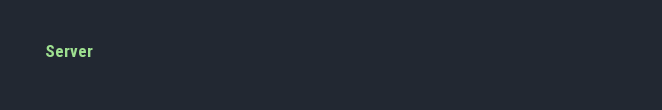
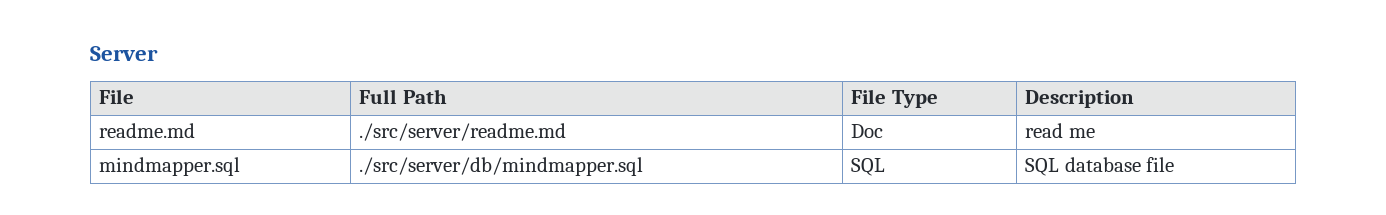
(93, 51) none -> [99,89,135,104] [359,89,447,104] [851,89,938,108] [1025,90,1135,108] [99,123,196,138] [359,123,567,141] [851,124,884,138] [1025,123,1095,138] [99,157,241,176] [359,157,644,176] [851,158,886,176] [1025,157,1175,176] // File | Full Path | File Type | Description // readme.md | ./src/server/readme.md | Doc | read me // mindmapper.sql | ./src/server/db/mindmapper.sql | SQL | SQL database file

